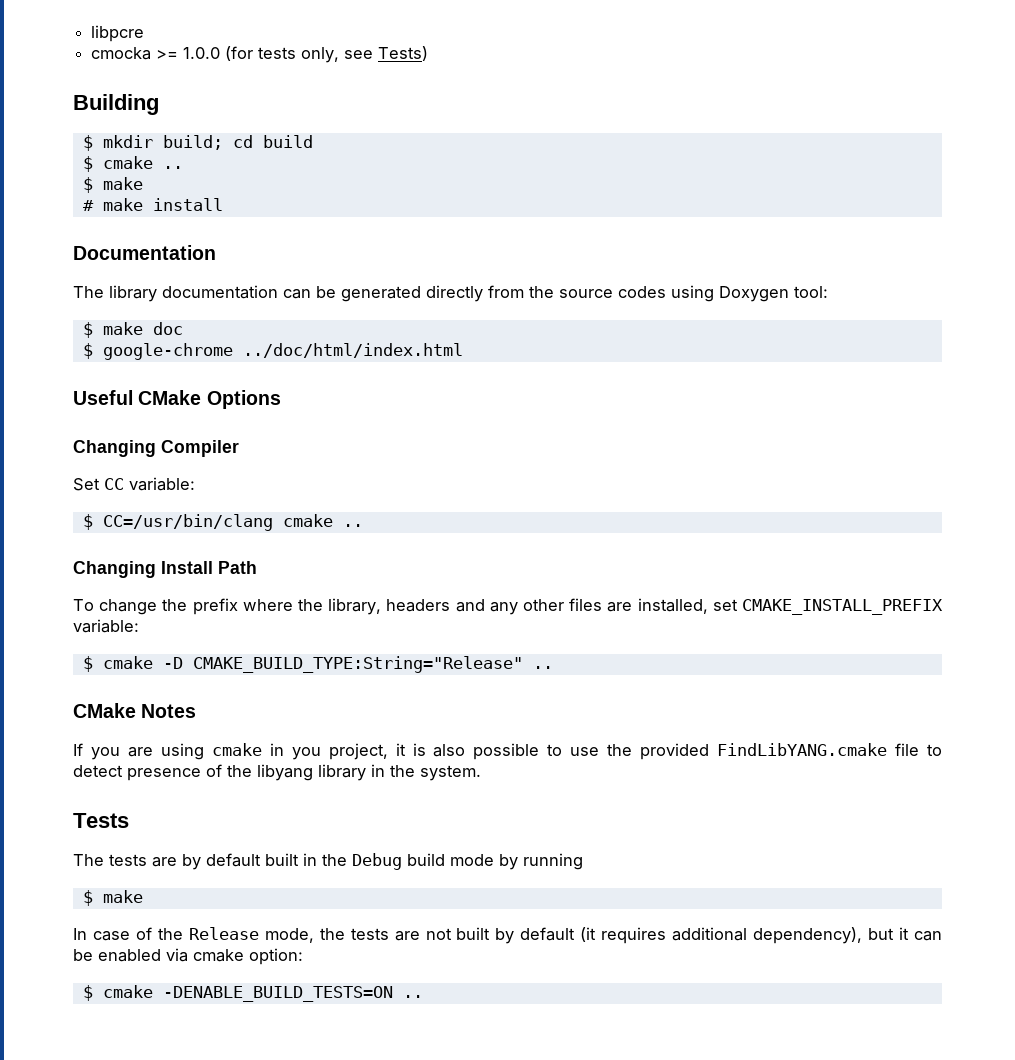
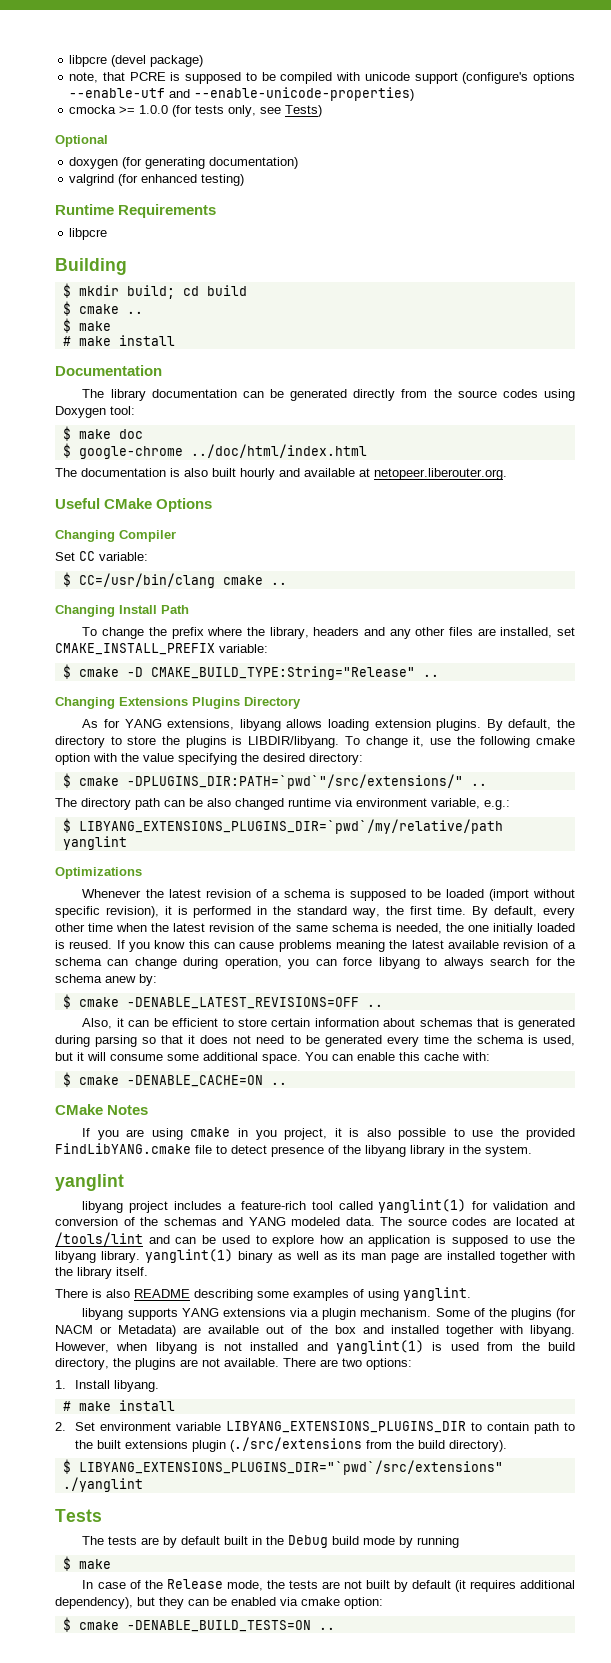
[91,25,145,42] libpcre -> [69,55,204,67] [69,72,576,84] [69,87,415,101] libpcre (devel package) // note, that PCRE is supposed to be compiled with unicode support (configure's options --enable-utf and --enable-unicode-properties)
(429, 53) none -> [55,135,108,147] [69,157,299,169] [69,174,245,186] [55,204,217,218] [69,228,108,240] // Optional // doxygen (for generating documentation) // valgrind (for enhanced testing) // Runtime Requirements // libpcre
(463, 350) none -> [55,468,507,480] // The documentation is also built hourly and available at netopeer.liberouter.org.
(553, 667) none -> [55,697,301,709] [82,719,576,731] [55,736,575,748] [55,753,363,765] [62,773,487,789] [55,798,510,810] [62,818,503,834] [62,836,127,850] [55,867,142,879] [82,889,576,901] [55,906,575,918] [55,923,575,935] [55,940,576,952] [55,957,575,969] [55,974,157,986] [62,994,383,1009] [82,1018,575,1030] [55,1035,575,1047] [55,1052,490,1064] [62,1072,287,1087] // Changing Extensions Plugins Directory // As for YANG extensions, libyang allows loading extension plugins. By default, the directory to store the plugins is LIBDIR/libyang. To change it, use the following cmake option with the value specifying the desired directory: // $ cmake -DPLUGINS_DIR:PATH=`pwd`"/src/extensions/" .. // The directory path can be also changed runtime via environment variable, e.g.: // $ LIBYANG_EXTENSIONS_PLUGINS_DIR=`pwd`/my/relative/path yanglint // Optimizations // Whenever the latest revision of a schema is supposed to be loaded (import without specific revision), it is performed in the standard way, the first time. By default, every other time when the latest revision of the same schema is needed, the one initially loaded is reused. If you know this can cause problems meaning the latest available revision of a schema can change during operation, you can force libyang to always search for the schema anew by: // $ cmake -DENABLE_LATEST_REVISIONS=OFF .. // Also, it can be efficient to store certain information about schemas that is generated during parsing so that it does not need to be generated every time the schema is used, but it will consume some additional space. You can enable this cache with: // $ cmake -DENABLE_CACHE=ON ..
(481, 773) none -> [55,1174,124,1191] [82,1199,575,1213] [55,1217,575,1226] [55,1232,576,1247] [55,1249,575,1263] [55,1267,148,1279] [55,1287,471,1301] [82,1308,577,1320] [55,1325,575,1337] [55,1340,576,1354] [55,1358,412,1370] [55,1380,160,1392] [62,1400,175,1411] [55,1421,575,1434] [75,1437,508,1452] [62,1459,503,1475] [62,1477,143,1492] // yanglint // libyang project includes a feature-rich tool called yanglint(1) for validation and conversion of the schemas and YANG modeled data. The source codes are located at /tools/lint and can be used to explore how an application is supposed to use the libyang library. yanglint(1) binary as well as its man page are installed together with the library itself. // There is also README describing some examples of using yanglint. // libyang supports YANG extensions via a plugin mechanism. Some of the plugins (for NACM or Metadata) are available out of the box and installed together with libyang. However, when libyang is not installed and yanglint(1) is used from the build directory, the plugins are not available. There are two options: // 1. Install libyang. // # make install // 2. Set environment variable LIBYANG_EXTENSIONS_PLUGINS_DIR to contain path to the built extensions plugin (./src/extensions from the build directory). // $ LIBYANG_EXTENSIONS_PLUGINS_DIR="`pwd`/src/extensions" ./yanglint
[899,927,910,940] it -> [159,1597,184,1609] they

